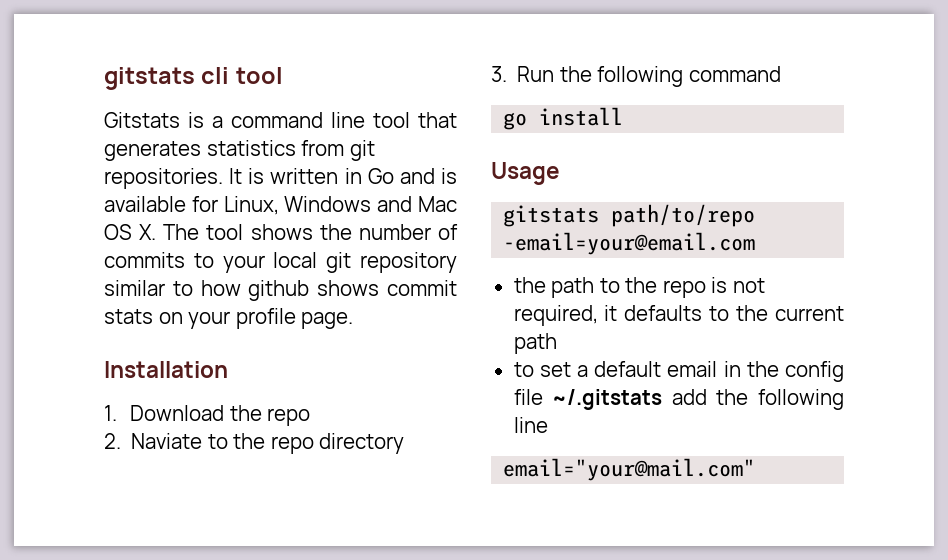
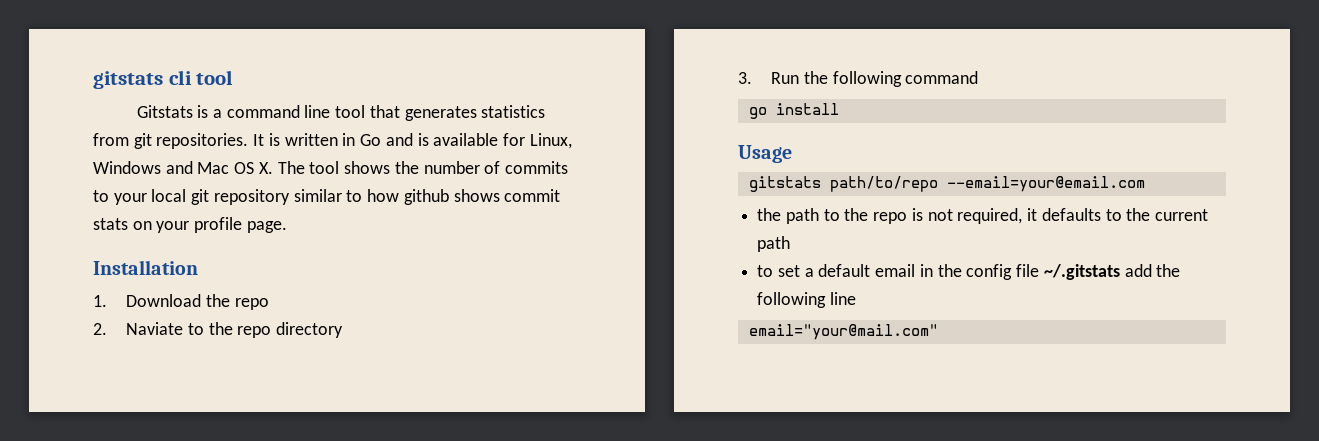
[503,232,756,255] -email=your@email.com -> [946,176,1145,192] --email=your@email.com

